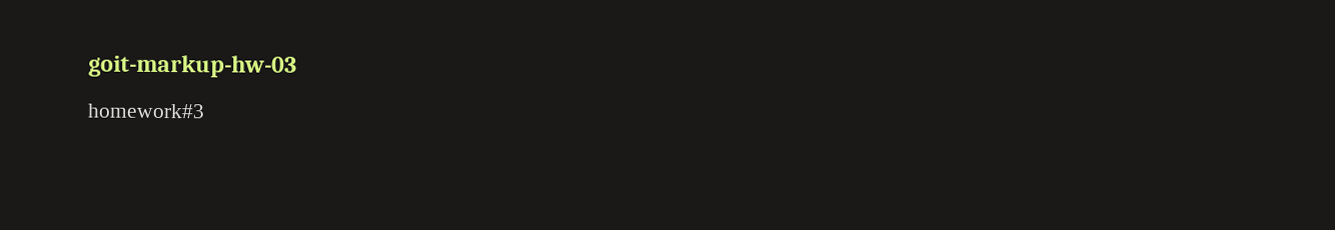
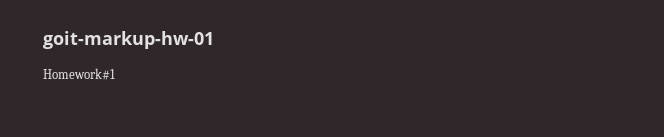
[88,54,297,78] [87,103,205,119] goit-markup-hw-03 // homework#3 -> [43,31,214,49] [43,68,115,80] goit-markup-hw-01 // Homework#1

